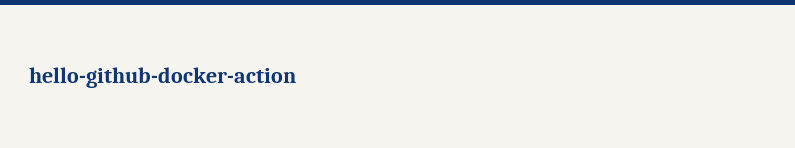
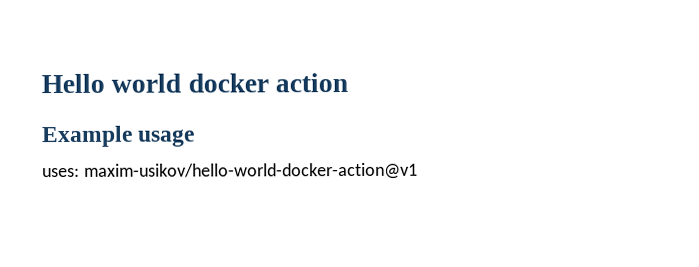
[29,67,296,88] hello-github-docker-action -> [41,73,349,94] [41,125,196,148] [42,162,418,180] Hello world docker action // Example usage // uses: maxim-usikov/hello-world-docker-action@v1

